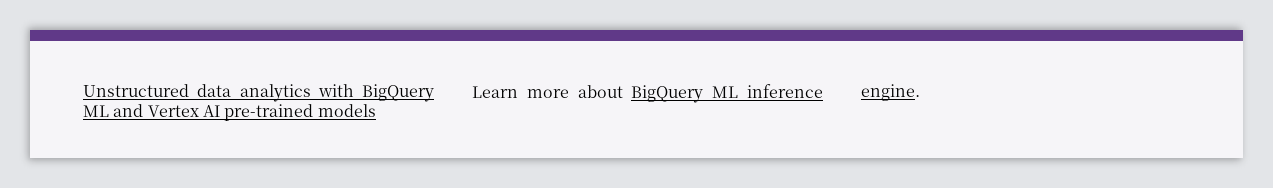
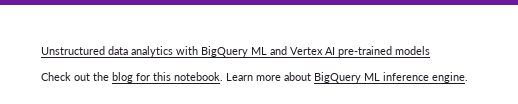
(376, 110) none -> [41,72,223,83] Check out the blog for this notebook.

